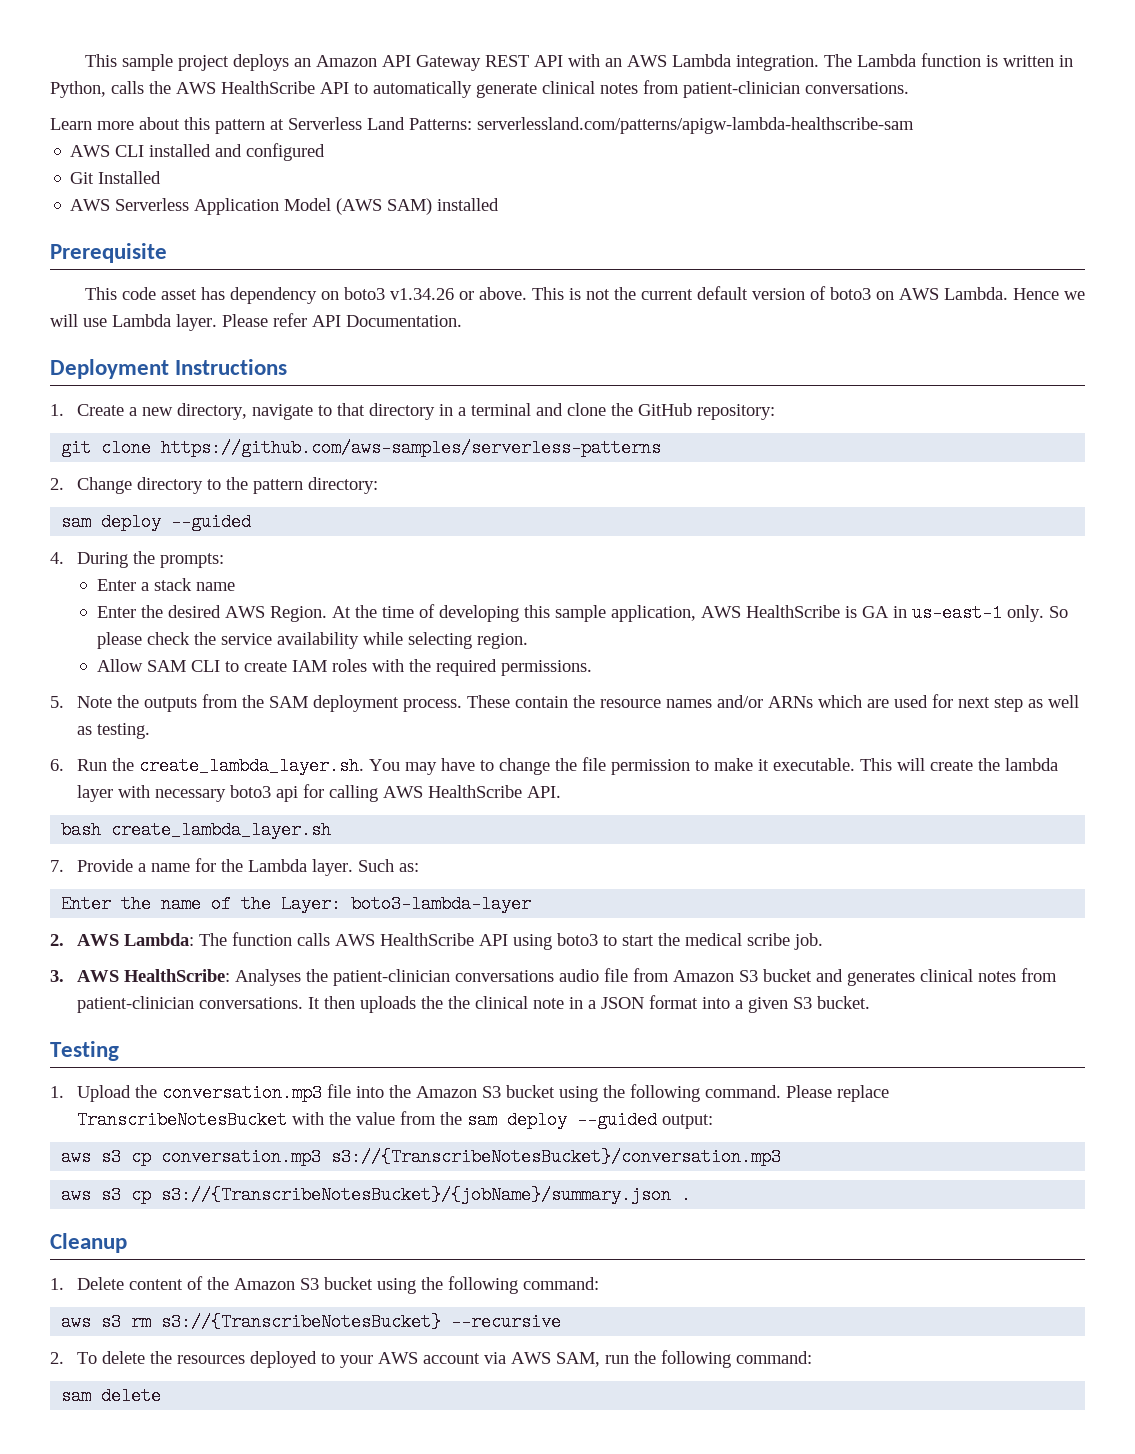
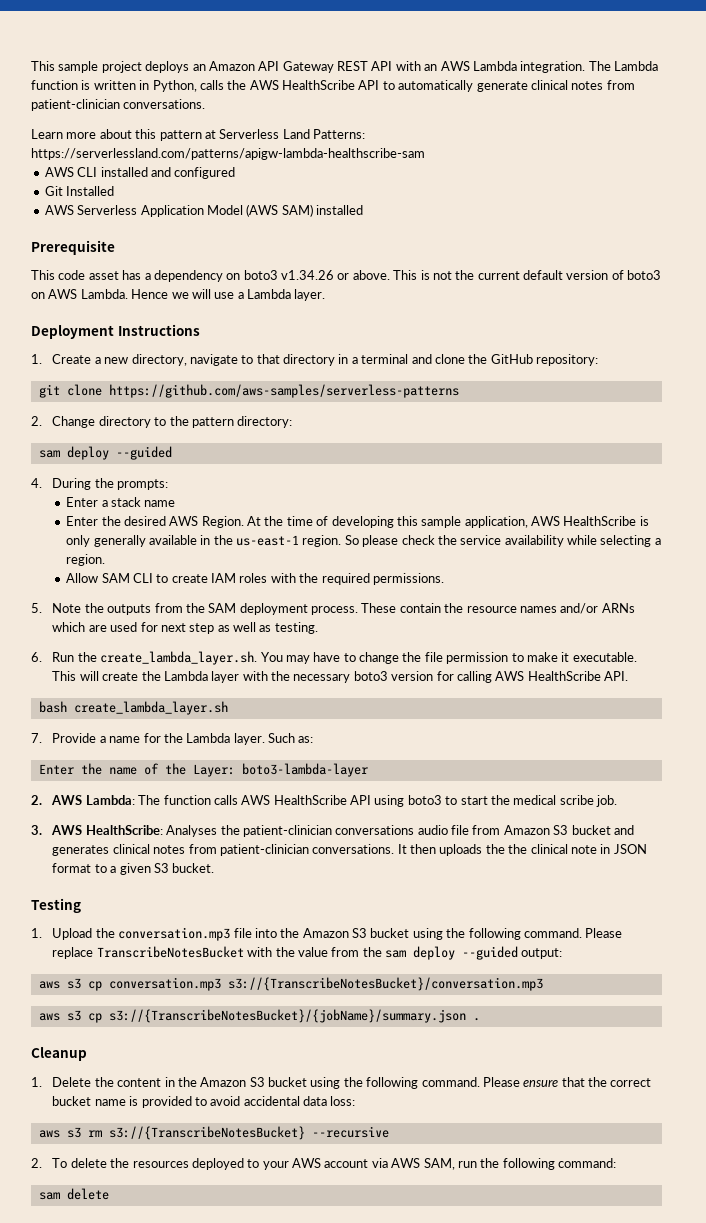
[477,117,914,134] serverlessland.com/patterns/apigw-lambda-healthscribe-sam -> [31,148,425,160] https://serverlessland.com/patterns/apigw-lambda-healthscribe-sam
(225, 293) none -> [144,273,151,280] a
[112,313,462,331] Lambda layer. Please refer API Documentation. -> [237,289,326,301] a Lambda layer.
[861,604,1044,622] GA in us-east-1 only. -> [66,535,342,547] only generally available in the us-east-1 region.
(472, 640) none -> [654,538,661,545] a
[1004,758,1058,771] lambda -> [163,671,208,681] Lambda
(150, 791) none -> [271,671,291,681] the
[275,786,298,802] api -> [391,671,434,681] version
[587,1000,596,1009] a -> (611, 849) none
[701,997,730,1009] into -> [94,864,107,873] to
[128,1276,599,1294] content of the Amazon S3 bucket using the following command: -> [94,1077,652,1089] [52,1096,356,1108] the content in the Amazon S3 bucket using the following command. Please ensure that the correct bucket name is provided to avoid accidental data loss:

